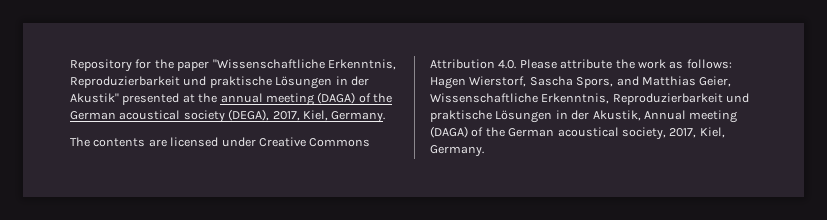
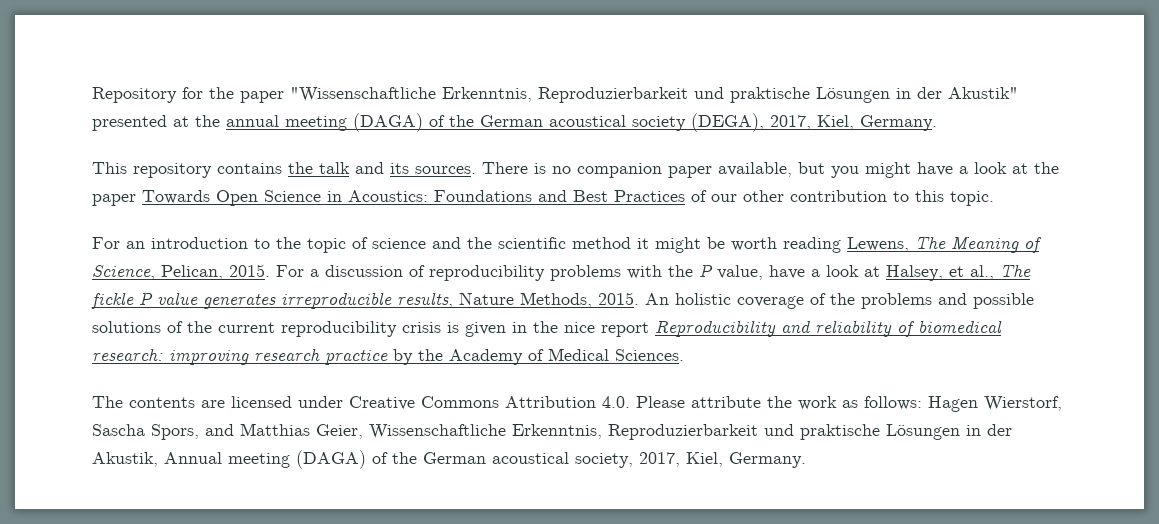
(386, 117) none -> [92,162,1059,178] [92,190,994,206] [92,236,1042,253] [92,264,1031,281] [91,292,1034,309] [92,320,1002,337] [92,348,684,365] // This repository contains the talk and its sources. There is no companion paper available, but you might have a look at the paper Towards Open Science in Acoustics: Foundations and Best Practices of our other contribution to this topic. // For an introduction to the topic of science and the scientific method it might be worth reading Lewens, The Meaning of Science, Pelican, 2015. For a discussion of reproducibility problems with the P value, have a look at Halsey, et al., The fickle P value generates irreproducible results, Nature Methods, 2015. An holistic coverage of the problems and possible solutions of the current reproducibility crisis is given in the nice report Reproducibility and reliability of biomedical research: improving research practice by the Academy of Medical Sciences.

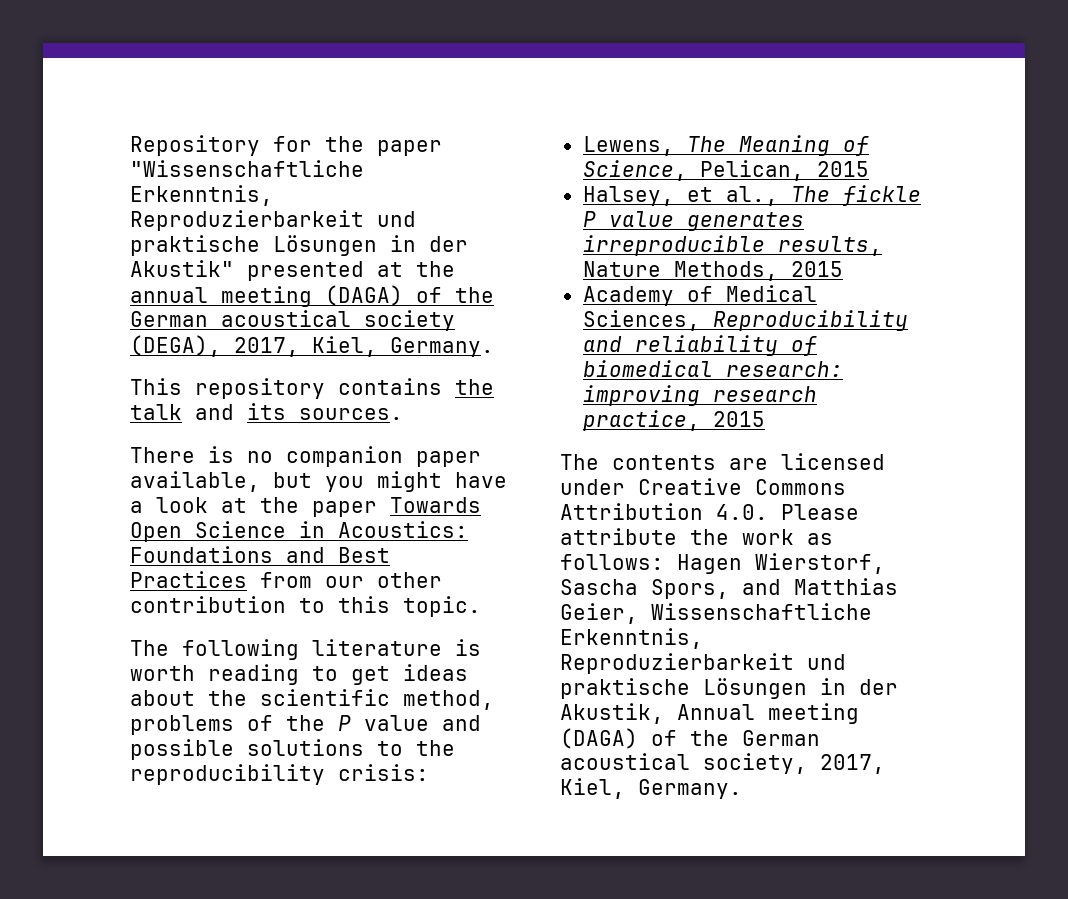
(476, 170) none -> (403, 414) //
[691,190,707,202] of -> [260,572,312,588] from
[92,237,841,253] For an introduction to the topic of science and the scientific method it might be worth reading -> [130,639,481,660] [130,664,468,685] [130,689,494,710] [130,715,481,735] [130,739,455,760] [130,764,429,785] The following literature is worth reading to get ideas about the scientific method, problems of the P value and possible solutions to the reproducibility crisis: //
[229,264,880,281] 2015. For a discussion of reproducibility problems with the P value, have a look at -> [816,161,869,177] 2015 //
[598,292,1034,309] [92,321,649,337] 2015. An holistic coverage of the problems and possible solutions of the current reproducibility crisis is given in the nice report -> [790,261,843,277] [582,285,817,306] [582,310,700,331] 2015 // Academy of Medical Sciences,
[325,348,684,365] practice by the Academy of Medical Sciences. -> [582,410,765,431] practice, 2015

